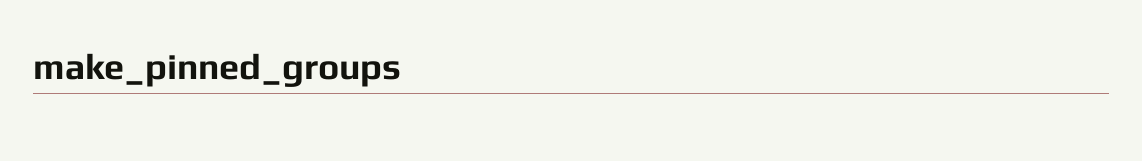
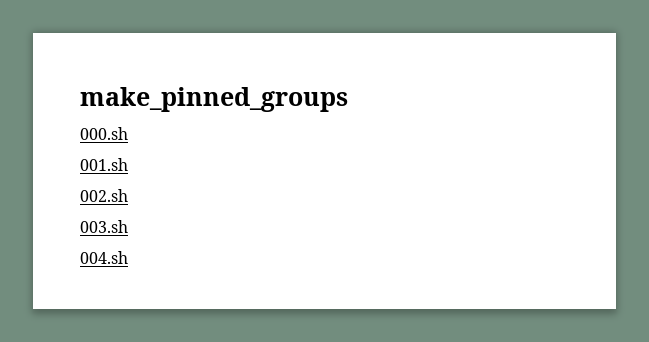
(401, 70) none -> [80,127,128,140] [80,158,128,171] [80,189,128,202] [80,220,128,233] [80,251,128,264] // 000.sh // 001.sh // 002.sh // 003.sh // 004.sh

